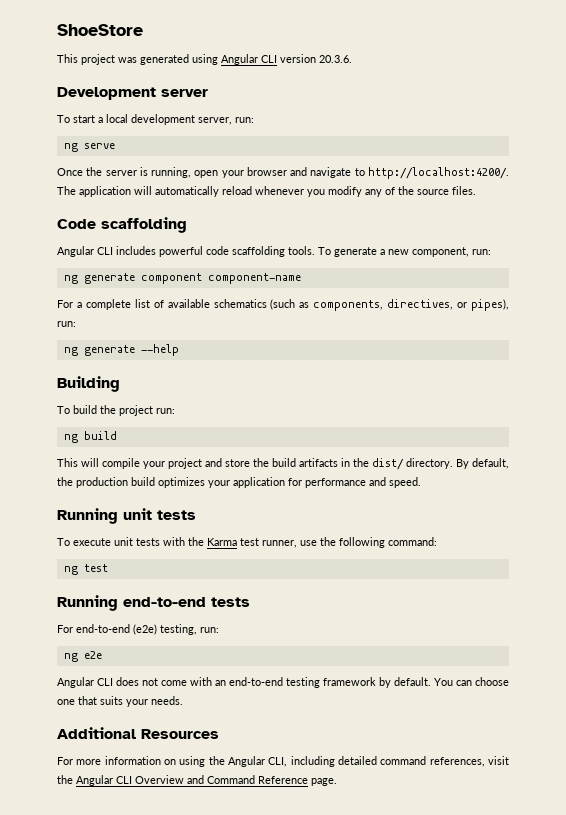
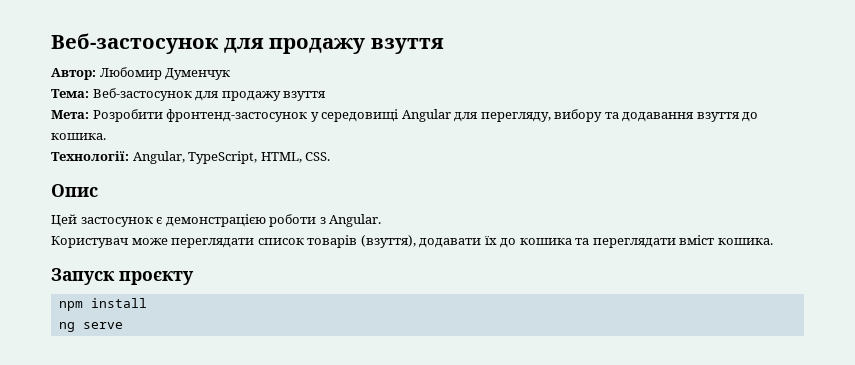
[57,24,143,36] [57,54,352,65] [57,87,208,100] [57,114,254,125] [63,143,115,152] [57,167,509,179] [57,186,476,197] [57,217,187,233] [57,246,491,257] [63,273,301,284] [57,299,510,311] [57,321,76,327] [63,344,179,356] [57,376,120,392] [57,405,175,416] [63,431,117,443] [57,458,509,470] [57,477,421,488] [57,508,196,524] [57,537,437,548] [63,564,108,575] [57,595,250,611] [57,624,219,635] [63,651,102,662] [57,677,509,688] [57,696,183,707] [57,727,219,739] [57,756,509,767] [57,775,337,786] ShoeStore // This project was generated using Angular CLI version 20.3.6. // Development server // To start a local development server, run: // ng serve // Once the server is running, open your browser and navigate to http://localhost:4200/. The application will automatically reload whenever you modify any of the source files. // Code scaffolding // Angular CLI includes powerful code scaffolding tools. To generate a new component, run: // ng generate component component-name // For a complete list of available schematics (such as components, directives, or pipes), run: // ng generate --help // Building // To build the project run: // ng build // This will compile your project and store the build artifacts in the dist/ directory. By default, the production build optimizes your application for performance and speed. // Running unit tests // To execute unit tests with the Karma test runner, use the following command: // ng test // Running end-to-end tests // For end-to-end (e2e) testing, run: // ng e2e // Angular CLI does not come with an end-to-end testing framework by default. You can choose one that suits your needs. // Additional Resources // For more information on using the Angular CLI, including detailed command references, visit the Angular CLI Overview and Command Reference page. -> [51,33,444,54] [51,67,231,80] [51,88,327,101] [51,109,759,122] [51,133,106,140] [51,151,331,164] [51,184,98,197] [51,214,382,227] [51,235,773,248] [51,268,194,285] [58,298,147,311] [58,322,123,332] Веб-застосунок для продажу взуття // Автор: Любомир Думенчук // Тема: Веб-застосунок для продажу взуття // Мета: Розробити фронтенд-застосунок у середовищі Angular для перегляду, вибору та додавання взуття до кошика. // Технології: Angular, TypeScript, HTML, CSS. // Опис // Цей застосунок є демонстрацією роботи з Angular. // Користувач може переглядати список товарів (взуття), додавати їх до кошика та переглядати вміст кошика. // Запуск проєкту // npm install // ng serve

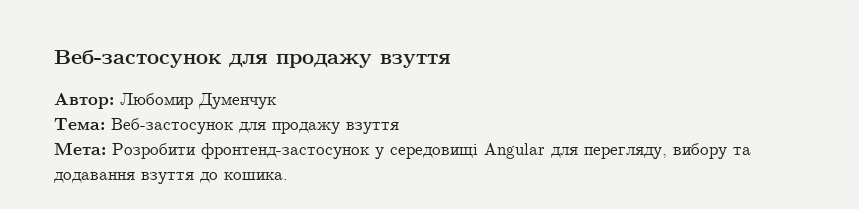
[51,151,331,164] [51,184,98,197] [51,214,382,227] [51,235,773,248] [51,268,194,285] [58,298,147,311] [58,322,123,332] // Технології: Angular, TypeScript, HTML, CSS. // Опис // Цей застосунок є демонстрацією роботи з Angular. // Користувач може переглядати список товарів (взуття), додавати їх до кошика та переглядати вміст кошика. // Запуск проєкту // npm install // ng serve -> (288, 176) none

